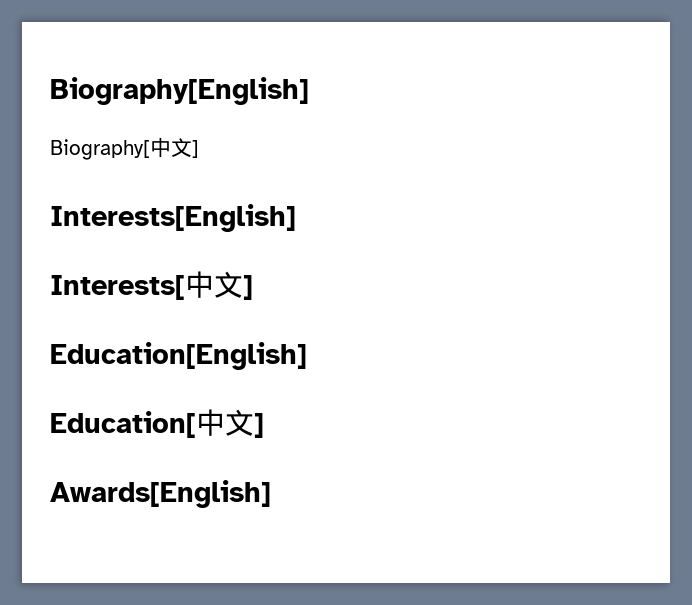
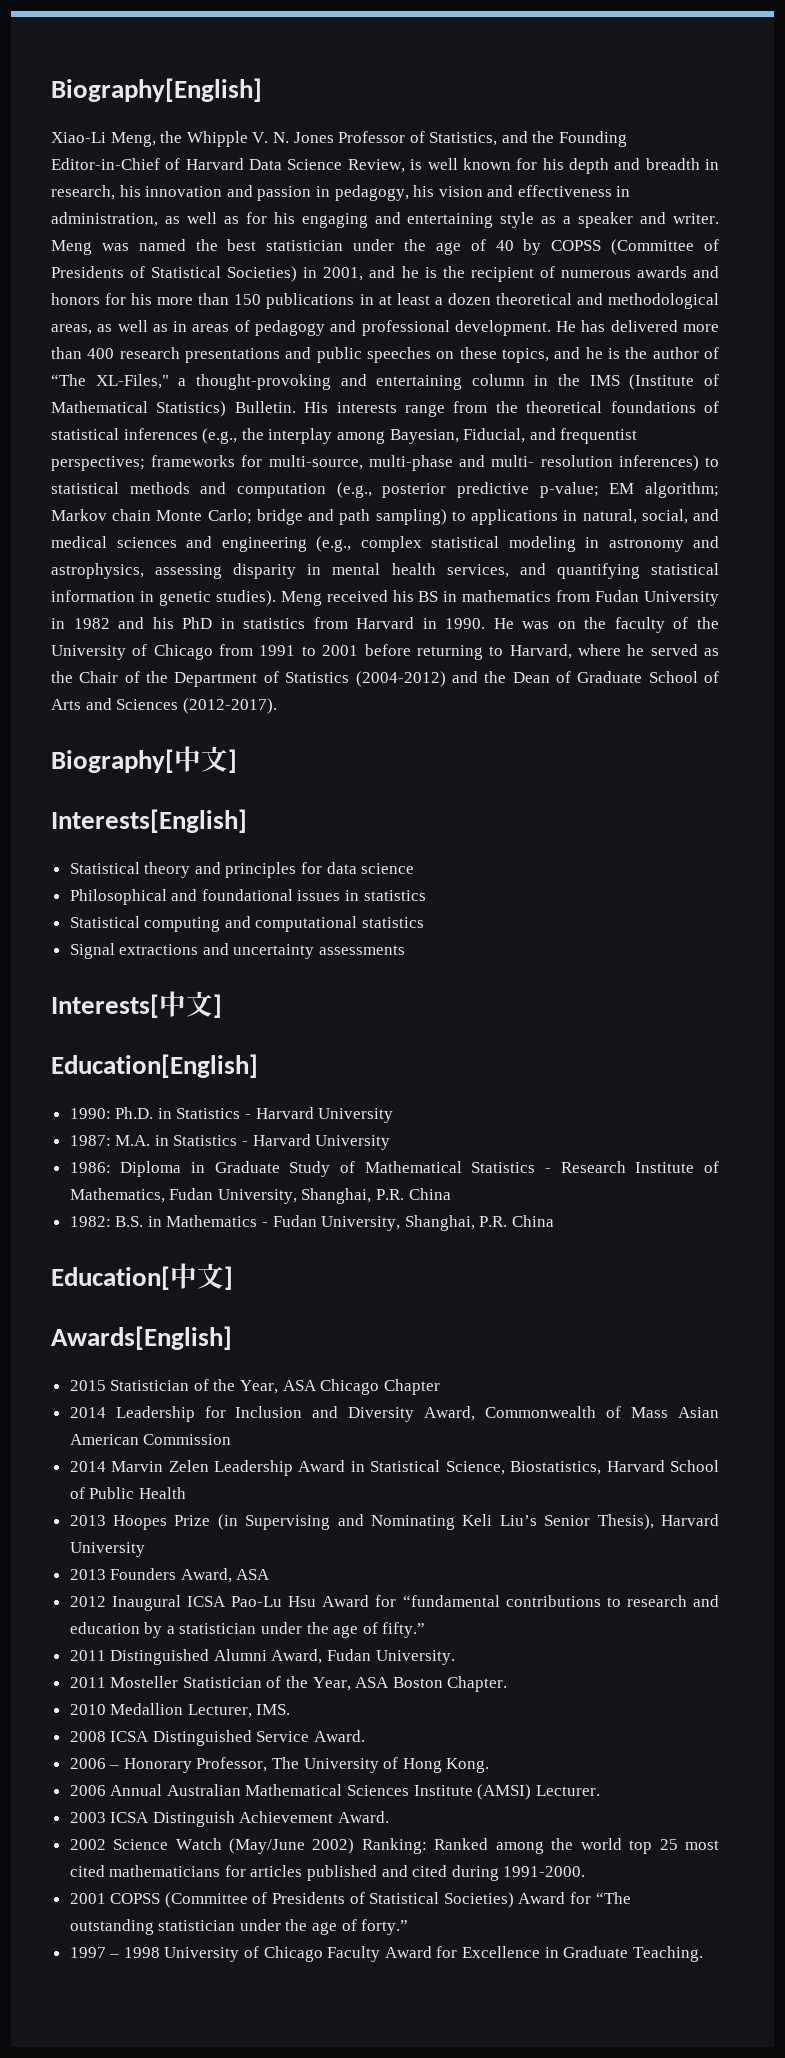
[50,137,199,160] [50,204,296,232] [50,271,253,300] [50,342,307,370] [50,409,264,438] [50,480,271,508] Biography[中文] // Interests[English] // Interests[中文] // Education[English] // Education[中文] // Awards[English] -> [51,131,628,147] [51,158,719,174] [51,185,631,201] [51,212,720,228] [51,239,719,255] [51,266,719,282] [51,293,719,309] [51,320,720,336] [51,347,720,363] [51,374,719,390] [51,401,719,417] [51,428,638,444] [51,455,719,471] [51,482,719,498] [51,509,719,525] [51,536,719,552] [51,563,719,579] [51,590,719,606] [51,617,719,633] [51,644,719,660] [51,671,719,687] [51,698,277,714] [51,746,237,773] [51,809,247,833] [69,862,415,878] [69,889,426,905] [69,916,425,932] [69,943,406,959] [51,991,222,1018] [51,1054,258,1078] [69,1107,394,1123] [69,1134,391,1150] [69,1161,719,1177] [69,1188,451,1204] [69,1215,555,1231] [51,1263,233,1290] [51,1326,232,1350] [69,1379,440,1395] [69,1406,719,1422] [69,1434,232,1445] [69,1460,719,1476] [69,1487,186,1499] [69,1514,719,1530] [69,1542,145,1557] [69,1568,271,1583] [69,1595,720,1611] [69,1622,426,1638] [69,1649,455,1665] [69,1676,508,1692] [69,1703,291,1718] [69,1730,366,1746] [69,1757,490,1773] [69,1784,600,1800] [69,1811,390,1827] [69,1838,719,1854] [69,1865,586,1881] [69,1892,631,1908] [69,1919,409,1935] [69,1946,703,1962] Xiao-Li Meng, the Whipple V. N. Jones Professor of Statistics, and the Founding Editor-in-Chief of Harvard Data Science Review, is well known for his depth and breadth in research, his innovation and passion in pedagogy, his vision and effectiveness in administration, as well as for his engaging and entertaining style as a speaker and writer. Meng was named the best statistician under the age of 40 by COPSS (Committee of Presidents of Statistical Societies) in 2001, and he is the recipient of numerous awards and honors for his more than 150 publications in at least a dozen theoretical and methodological areas, as well as in areas of pedagogy and professional development. He has delivered more than 400 research presentations and public speeches on these topics, and he is the author of “The XL-Files," a thought-provoking and entertaining column in the IMS (Institute of Mathematical Statistics) Bulletin. His interests range from the theoretical foundations of statistical inferences (e.g., the interplay among Bayesian, Fiducial, and frequentist perspectives; frameworks for multi-source, multi-phase and multi- resolution inferences) to statistical methods and computation (e.g., posterior predictive p-value; EM algorithm; Markov chain Monte Carlo; bridge and path sampling) to applications in natural, social, and medical sciences and engineering (e.g., complex statistical modeling in astronomy and astrophysics, assessing disparity in mental health services, and quantifying statistical information in genetic studies). Meng received his BS in mathematics from Fudan University in 1982 and his PhD in statistics from Harvard in 1990. He was on the faculty of the University of Chicago from 1991 to 2001 before returning to Harvard, where he served as the Chair of the Department of Statistics (2004-2012) and the Dean of Graduate School of Arts and Sciences (2012-2017). // Biography[中文] // Interests[English] // Statistical theory and principles for data science // Philosophical and foundational issues in statistics // Statistical computing and computational statistics // Signal extractions and uncertainty assessments // Interests[中文] // Education[English] // 1990: Ph.D. in Statistics - Harvard University // 1987: M.A. in Statistics - Harvard University // 1986: Diploma in Graduate Study of Mathematical Statistics - Research Institute of Mathematics, Fudan University, Shanghai, P.R. China // 1982: B.S. in Mathematics - Fudan University, Shanghai, P.R. China // Education[中文] // Awards[English] // 2015 Statistician of the Year, ASA Chicago Chapter // 2014 Leadership for Inclusion and Diversity Award, Commonwealth of Mass Asian American Commission // 2014 Marvin Zelen Leadership Award in Statistical Science, Biostatistics, Harvard School of Public Health // 2013 Hoopes Prize (in Supervising and Nominating Keli Liu’s Senior Thesis), Harvard University // 2013 Founders Award, ASA // 2012 Inaugural ICSA Pao-Lu Hsu Award for “fundamental contributions to research and education by a statistician under the age of fifty.” // 2011 Distinguished Alumni Award, Fudan University. // 2011 Mosteller Statistician of the Year, ASA Boston Chapter. // 2010 Medallion Lecturer, IMS. // 2008 ICSA Distinguished Service Award. // 2006 – Honorary Professor, The University of Hong Kong. // 2006 Annual Australian Mathematical Sciences Institute (AMSI) Lecturer. // 2003 ICSA Distinguish Achievement Award. // 2002 Science Watch (May/June 2002) Ranking: Ranked among the world top 25 most cited mathematicians for articles published and cited during 1991-2000. // 2001 COPSS (Committee of Presidents of Statistical Societies) Award for “The outstanding statistician under the age of forty.” // 1997 – 1998 University of Chicago Faculty Award for Excellence in Graduate Teaching.

